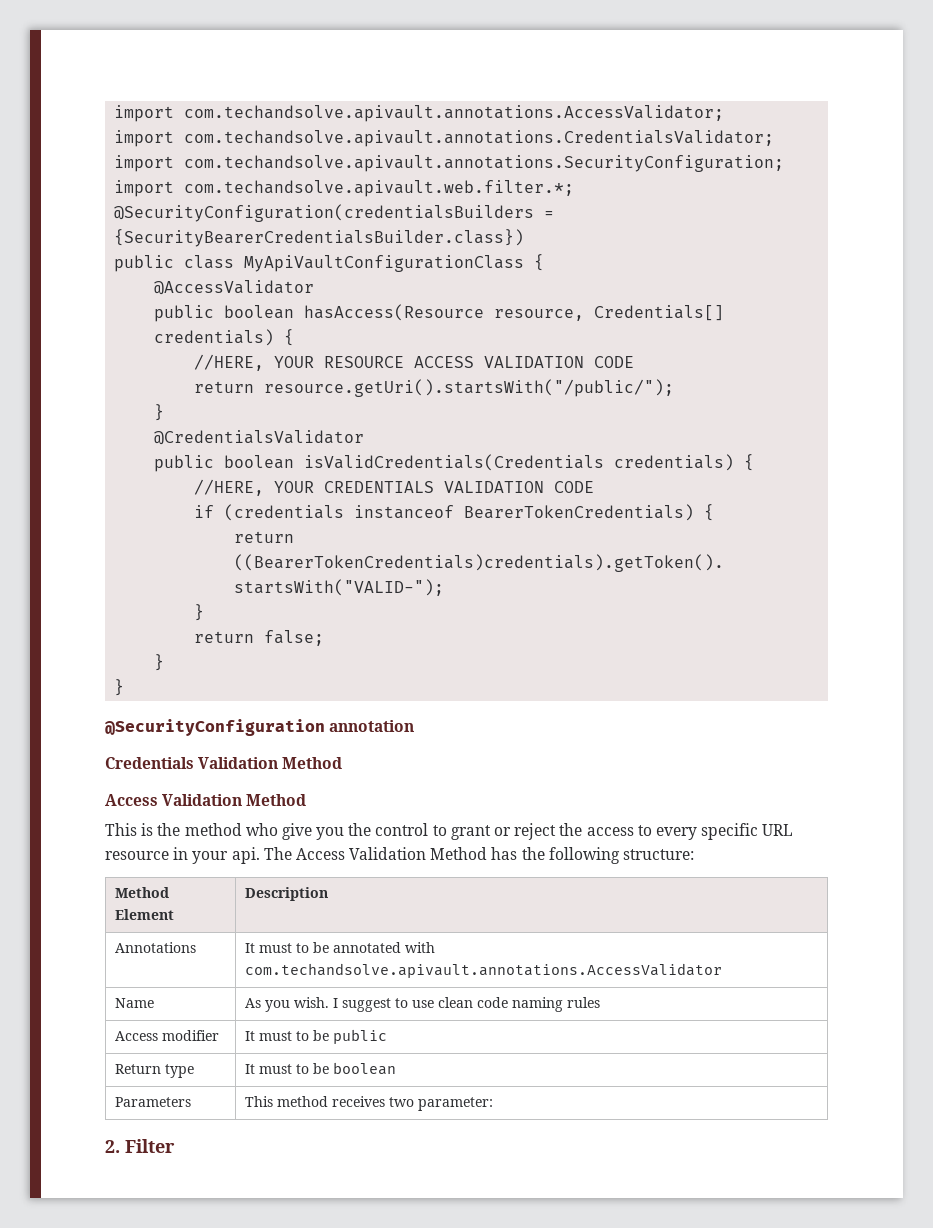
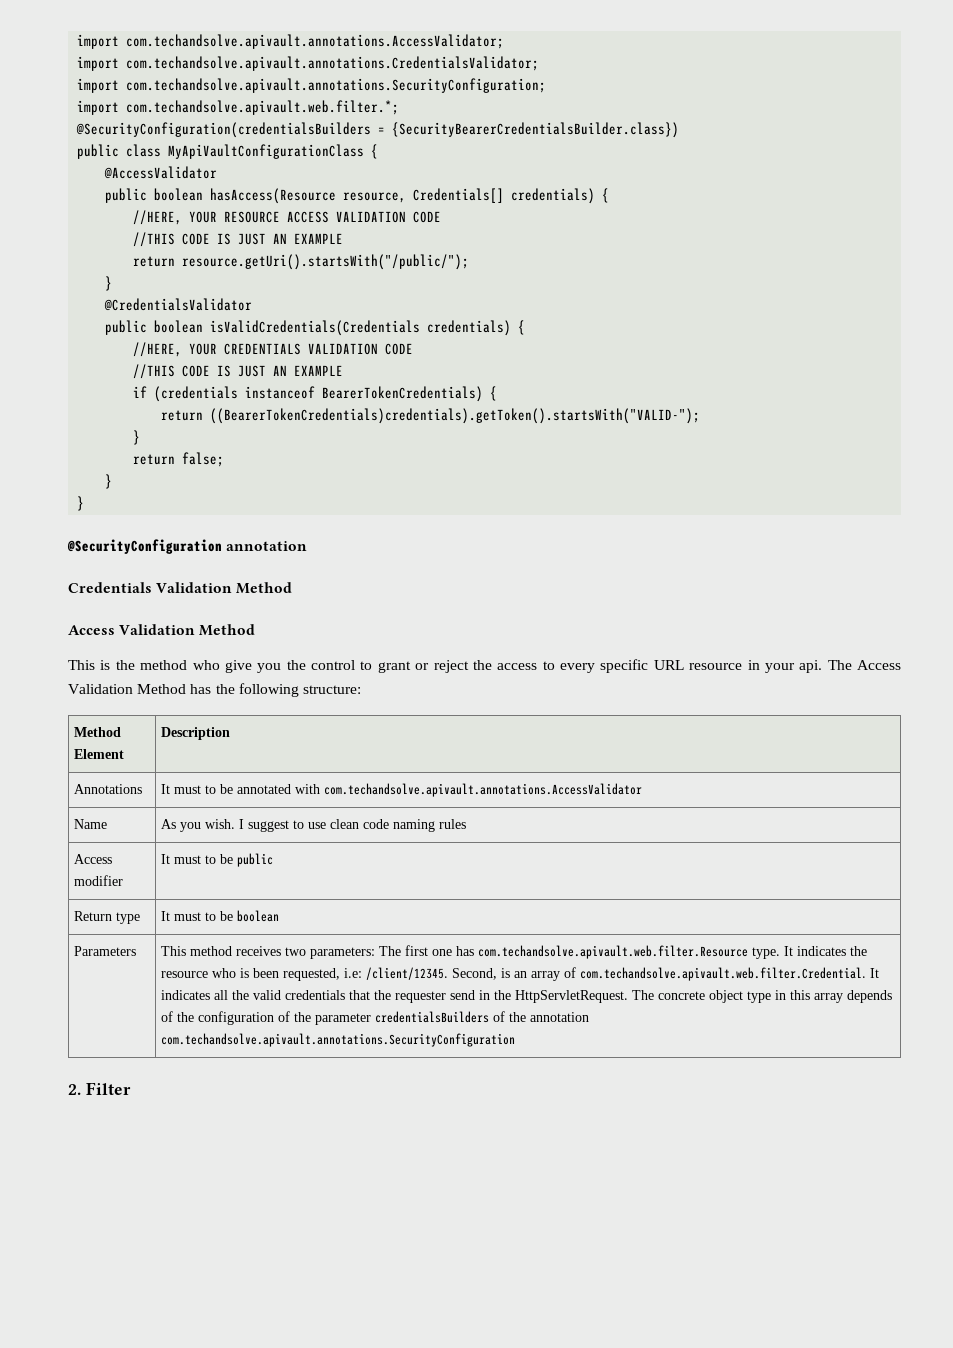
(635, 362) none -> [133,232,344,247] // //THIS CODE IS JUST AN EXAMPLE
(595, 487) none -> [133,364,344,379] // //THIS CODE IS JUST AN EXAMPLE
[417,1097,493,1111] parameter: -> [310,945,868,959] [161,967,880,981] [161,990,893,1003] [161,1011,590,1025] [161,1033,516,1047] parameters: The first one has com.techandsolve.apivault.web.filter.Resource type. It indicates the resource who is been requested, i.e: /client/12345. Second, is an array of com.techandsolve.apivault.web.filter.Credential. It indicates all the valid credentials that the requester send in the HttpServletRequest. The concrete object type in this array depends of the configuration of the parameter credentialsBuilders of the annotation com.techandsolve.apivault.annotations.SecurityConfiguration

